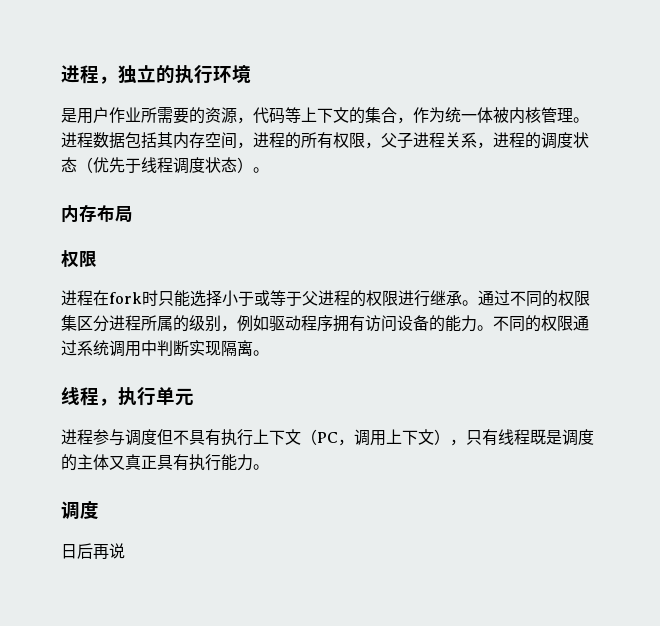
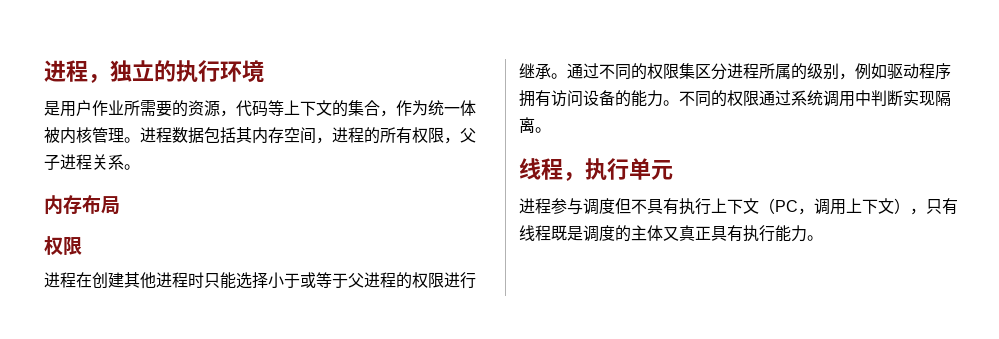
[477,132,589,149] [61,157,253,174] ，进程的调度状态（优先于线程调度状态） -> (124, 162) none
[109,292,142,304] fork -> [92,272,188,289] 创建其他进程
[61,501,99,519] [61,543,125,560] // 调度 // 日后再说 -> (823, 238) none

